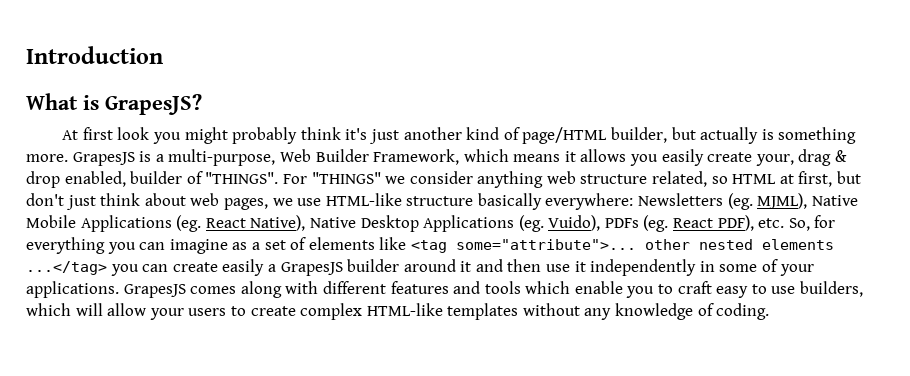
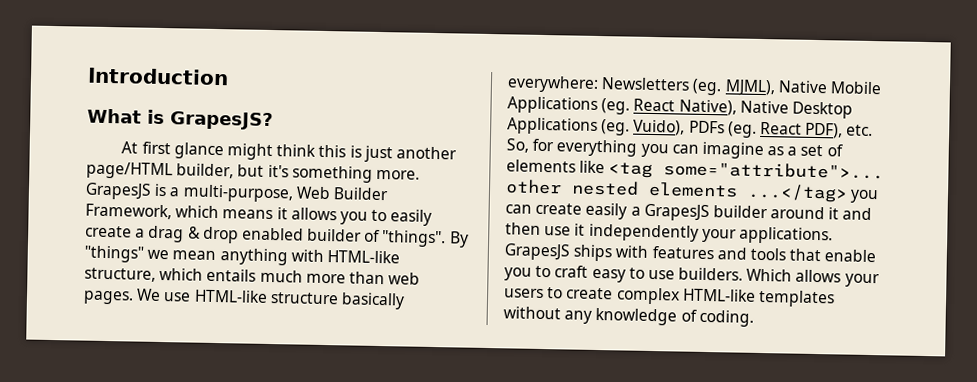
[117,127,520,144] look you might probably think it's just another kind of -> [173,142,457,163] glance might think this is just another
[700,127,774,144] actually is -> [267,164,289,178] it's
(659, 160) none -> [371,209,388,222] to
[755,154,794,166] your, -> [135,228,146,238] a
[64,171,126,187] enabled, -> [241,227,304,241] enabled
[205,171,862,188] [26,193,293,210] "THINGS". For "THINGS" we consider anything web structure related, so HTML at first, but don't just think about web pages, we -> [381,230,469,248] [84,245,400,266] [84,267,421,285] [83,288,162,305] "things". By "things" we mean anything with HTML-like structure, which entails much more than web pages. We
[699,259,814,276] [26,281,386,298] in some of your applications. GrapesJS comes along with different -> [701,226,833,245] [504,243,650,262] your applications. GrapesJS ships with
[525,281,571,294] which -> [789,248,822,262] that
[800,281,864,297] [26,303,147,316] builders, which will allow -> [678,267,842,283] builders. Which allows

